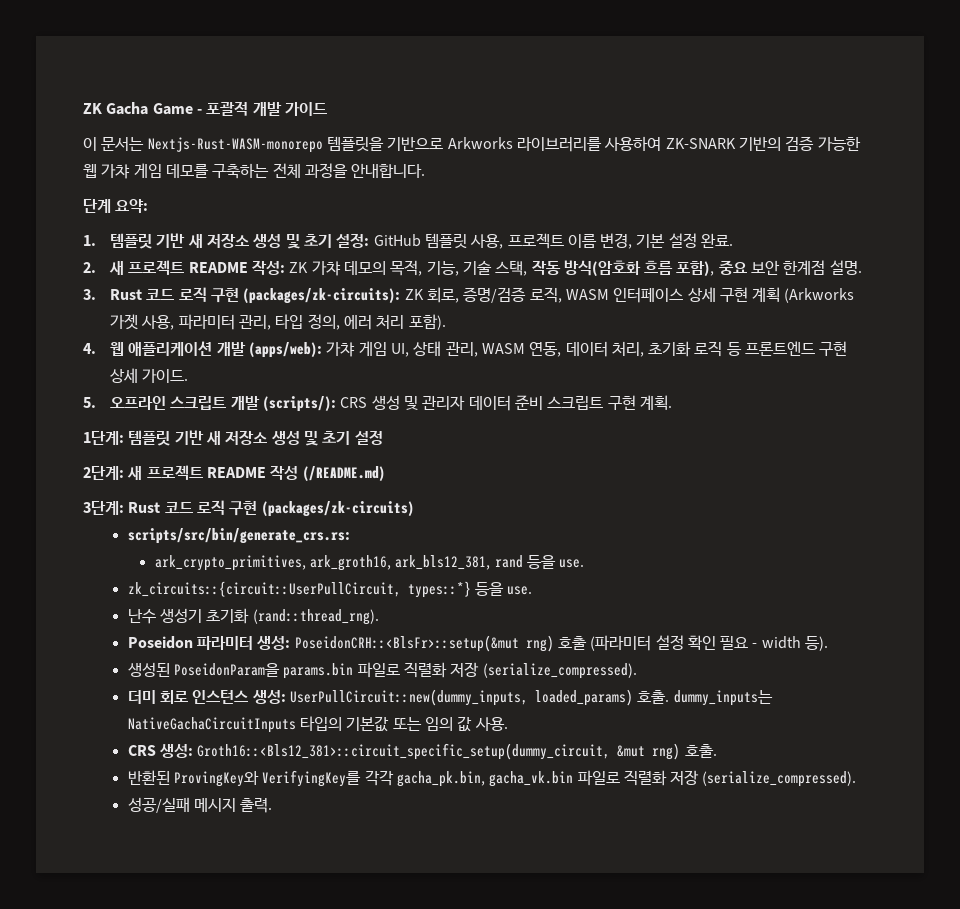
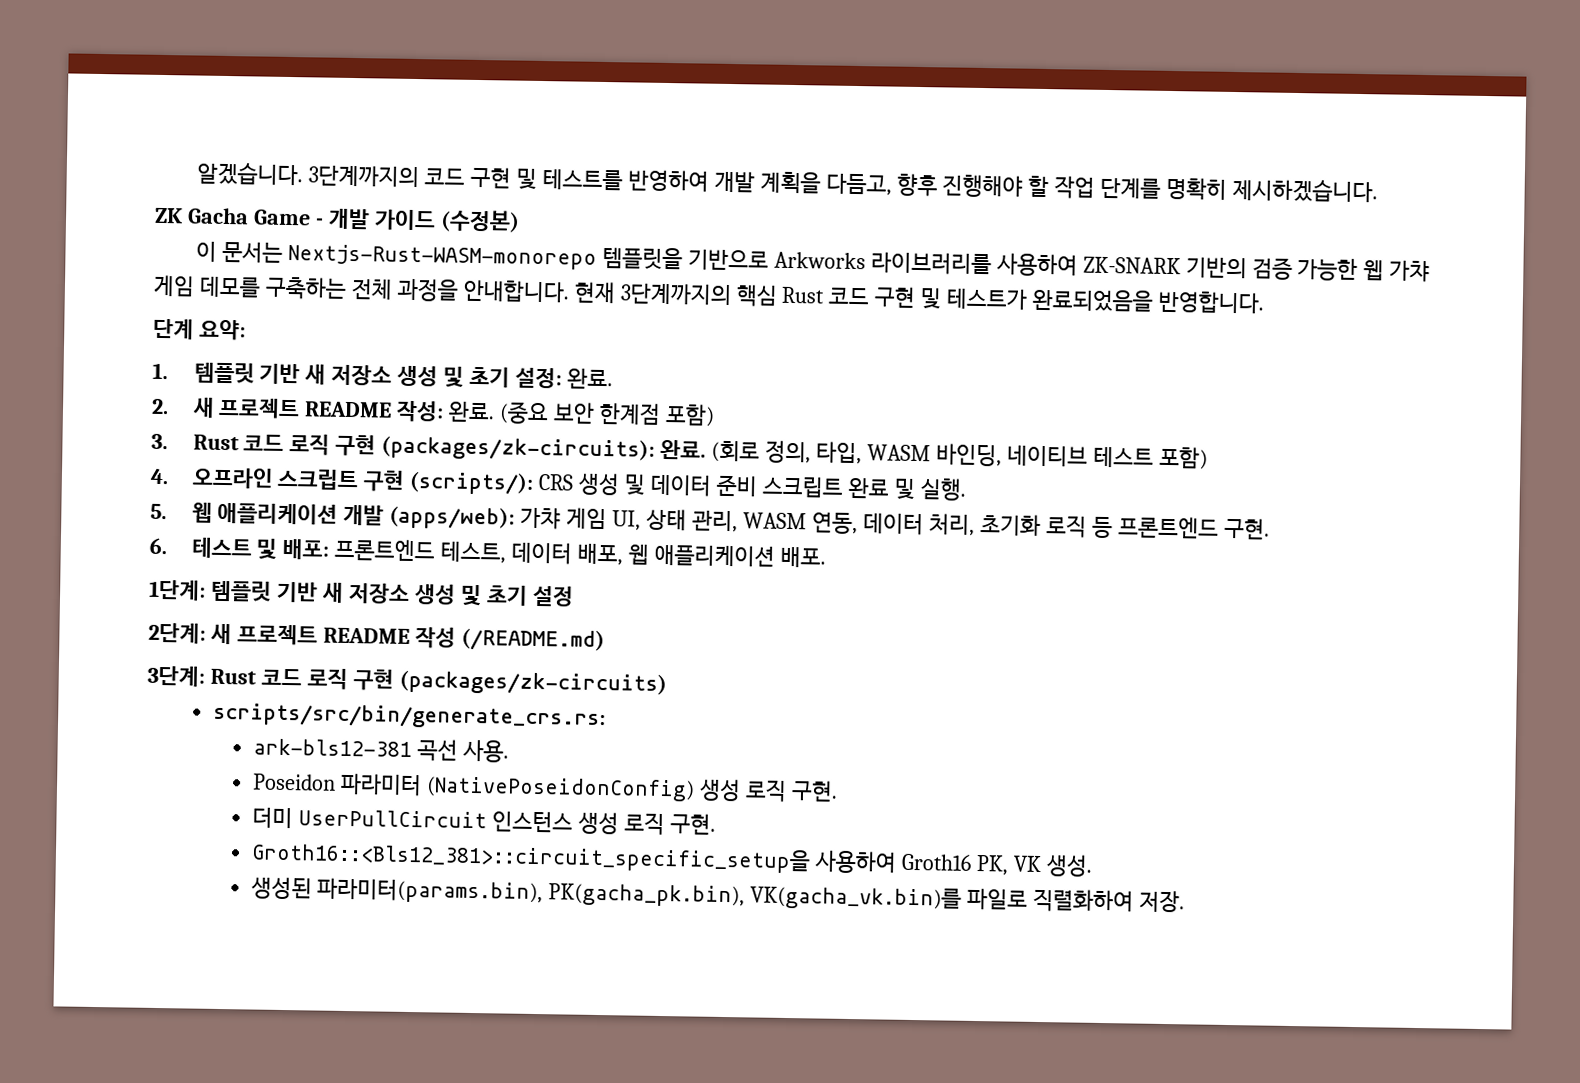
(83, 108) none -> [197,161,1379,203] 알겠습니다. 3단계까지의 코드 구현 및 테스트를 반영하여 개발 계획을 다듬고, 향후 진행해야 할 작업 단계를 명확히 제시하겠습니다. //
[206,101,249,116] 포괄적 -> (324, 221) none
(327, 109) none -> [439,209,520,233] (수정본)
(426, 170) none -> [573,281,1266,314] 현재 3단계까지의 핵심 Rust 코드 구현 및 테스트가 완료되었음을 반영합니다.
[373,233,697,249] GitHub 템플릿 사용, 프로젝트 이름 변경, 기본 설정 -> (563, 378) none
[289,260,747,276] ZK 가챠 데모의 목적, 기능, 기술 스택, 작동 방식(암호화 흐름 포함), 중요 -> [448,400,550,425] 완료. (중요
[829,260,862,275] 설명. -> [665,404,716,427] 포함)
[404,287,855,303] [109,314,446,330] [83,343,96,354] ZK 회로, 증명/검증 로직, WASM 인터페이스 상세 구현 계획 (Arkworks 가젯 사용, 파라미터 관리, 타입 정의, 에러 처리 포함). // 4. -> [660,439,1208,470] [150,467,967,501] [150,503,167,520] 완료. (회로 정의, 타입, WASM 바인딩, 네이티브 테스트 포함) // 4. 오프라인 스크립트 구현 (scripts/): CRS 생성 및 데이터 준비 스크립트 완료 및 실행. // 5.
[819,341,848,356] [109,368,189,383] [83,395,672,412] 구현 상세 가이드. // 5. 오프라인 스크립트 개발 (scripts/): CRS 생성 및 관리자 데이터 준비 스크립트 구현 계획. -> [1223,517,1270,540] [149,537,826,568] 구현. // 6. 테스트 및 배포: 프론트엔드 테스트, 데이터 배포, 웹 애플리케이션 배포.
[154,555,585,571] [127,581,533,598] [127,608,379,625] [127,635,829,652] [127,662,637,679] [127,689,773,706] [127,716,508,733] [127,743,717,760] [127,770,857,787] [127,797,273,813] ark_crypto_primitives, ark_groth16, ark_bls12_381, rand 등을 use. // zk_circuits::{circuit::UserPullCircuit, types::*} 등을 use. // 난수 생성기 초기화 (rand::thread_rng). // Poseidon 파라미터 생성: PoseidonCRH::<BlsFr>::setup(&mut rng) 호출 (파라미터 설정 확인 필요 - width 등). // 생성된 PoseidonParam을 params.bin 파일로 직렬화 저장 (serialize_compressed). // 더미 회로 인스턴스 생성: UserPullCircuit::new(dummy_inputs, loaded_params) 호출. dummy_inputs는 NativeGachaCircuitInputs 타입의 기본값 또는 임의 값 사용. // CRS 생성: Groth16::<Bls12_381>::circuit_specific_setup(dummy_circuit, &mut rng) 호출. // 반환된 ProvingKey와 VerifyingKey를 각각 gacha_pk.bin, gacha_vk.bin 파일로 직렬화 저장 (serialize_compressed). // 성공/실패 메시지 출력. -> [253,738,510,763] [252,772,838,802] [252,807,716,836] [251,841,1093,877] [251,876,1185,913] ark-bls12-381 곡선 사용. // Poseidon 파라미터 (NativePoseidonConfig) 생성 로직 구현. // 더미 UserPullCircuit 인스턴스 생성 로직 구현. // Groth16::<Bls12_381>::circuit_specific_setup을 사용하여 Groth16 PK, VK 생성. // 생성된 파라미터(params.bin), PK(gacha_pk.bin), VK(gacha_vk.bin)를 파일로 직렬화하여 저장.

